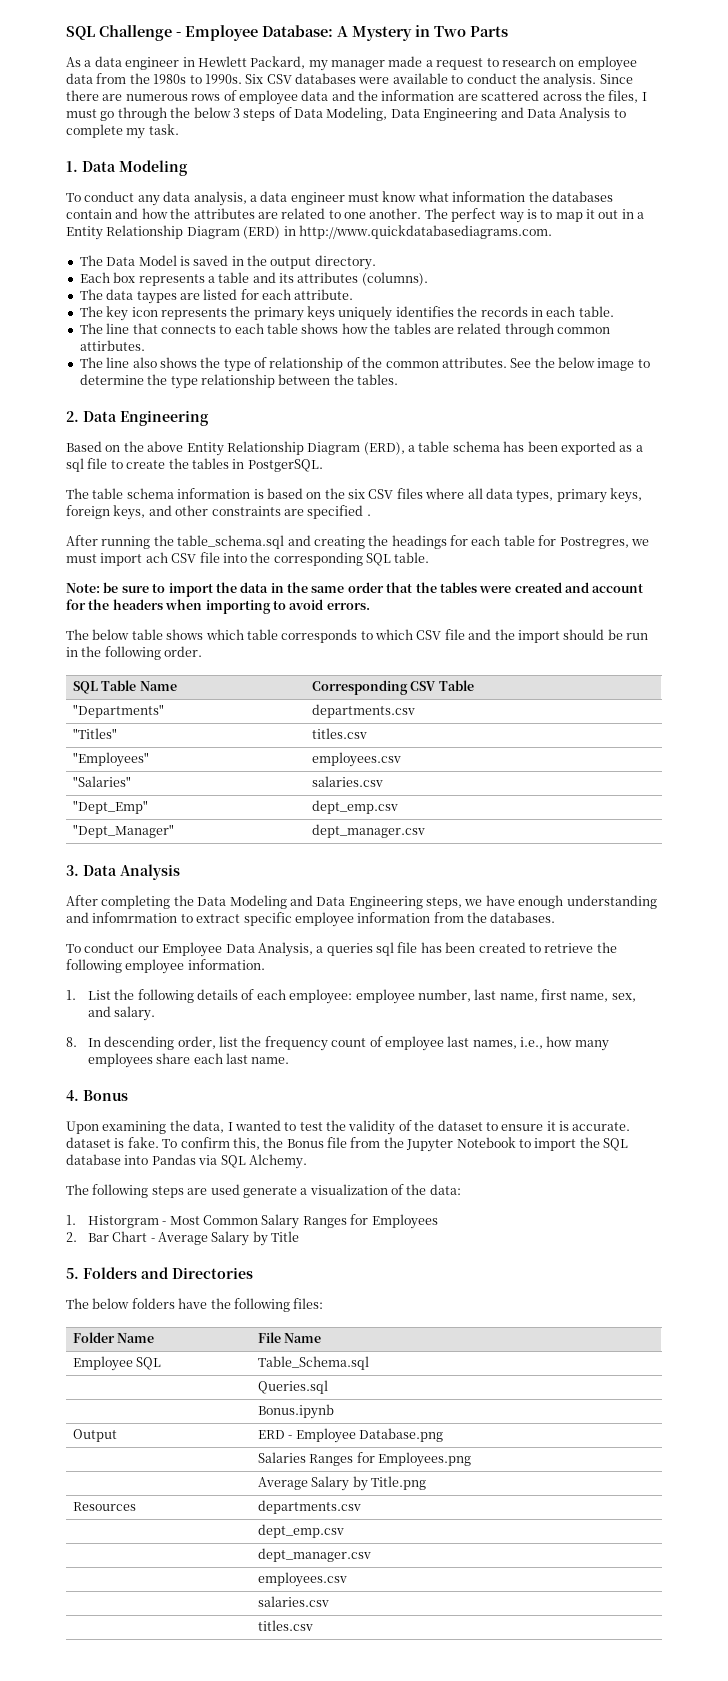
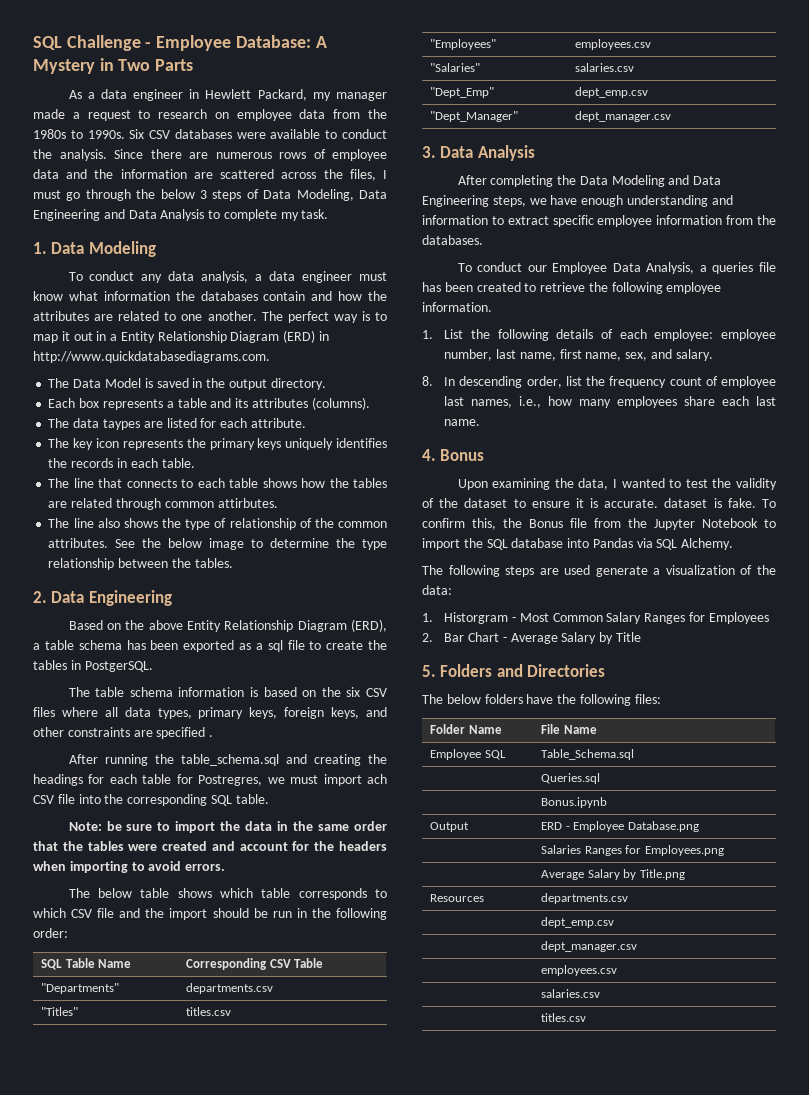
[164,646,203,657] order. -> [33,928,68,938] order:
[92,912,178,923] infomrmation -> [422,215,488,225] information
[376,942,394,956] sql -> (754, 268) none

